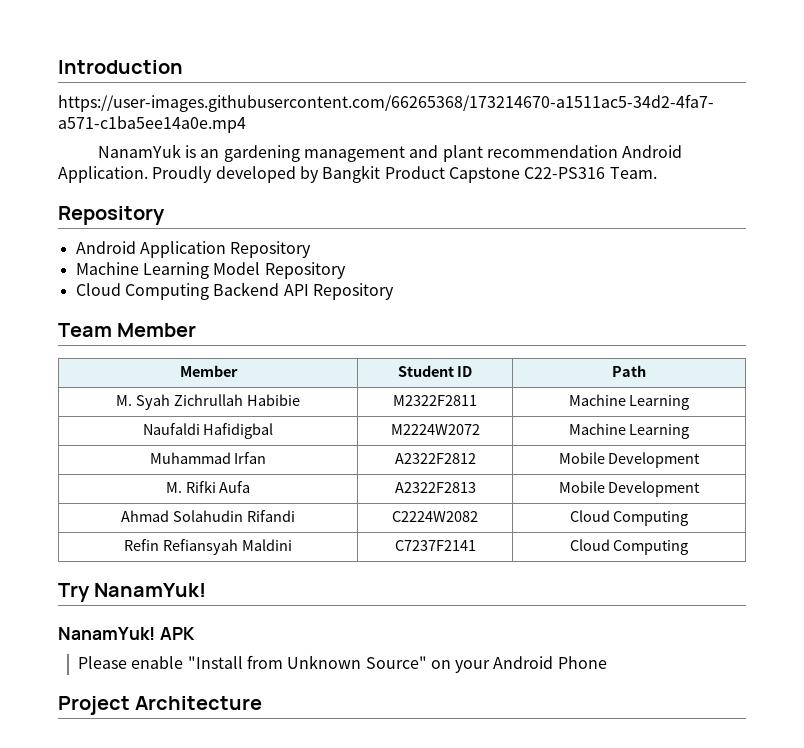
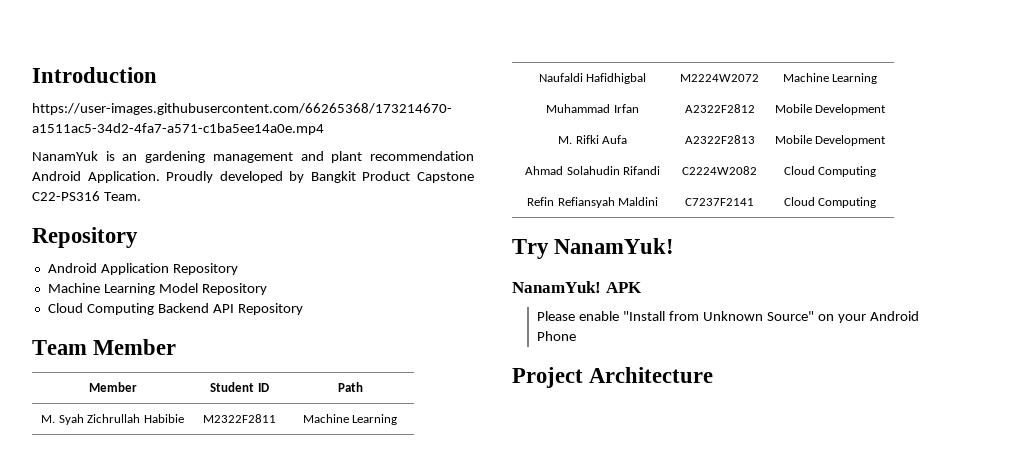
[203,423,274,439] Hafidigbal -> [586,73,647,84] Hafidhigbal

